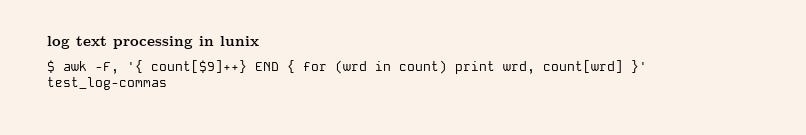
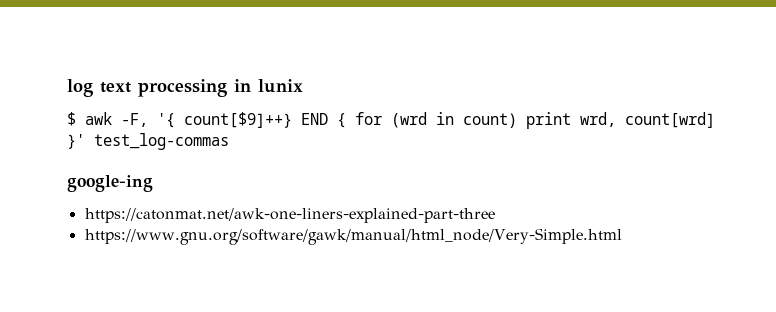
(167, 83) none -> [67,175,153,192] [84,208,495,223] [84,228,622,245] // google-ing // https://catonmat.net/awk-one-liners-explained-part-three // https://www.gnu.org/software/gawk/manual/html_node/Very-Simple.html

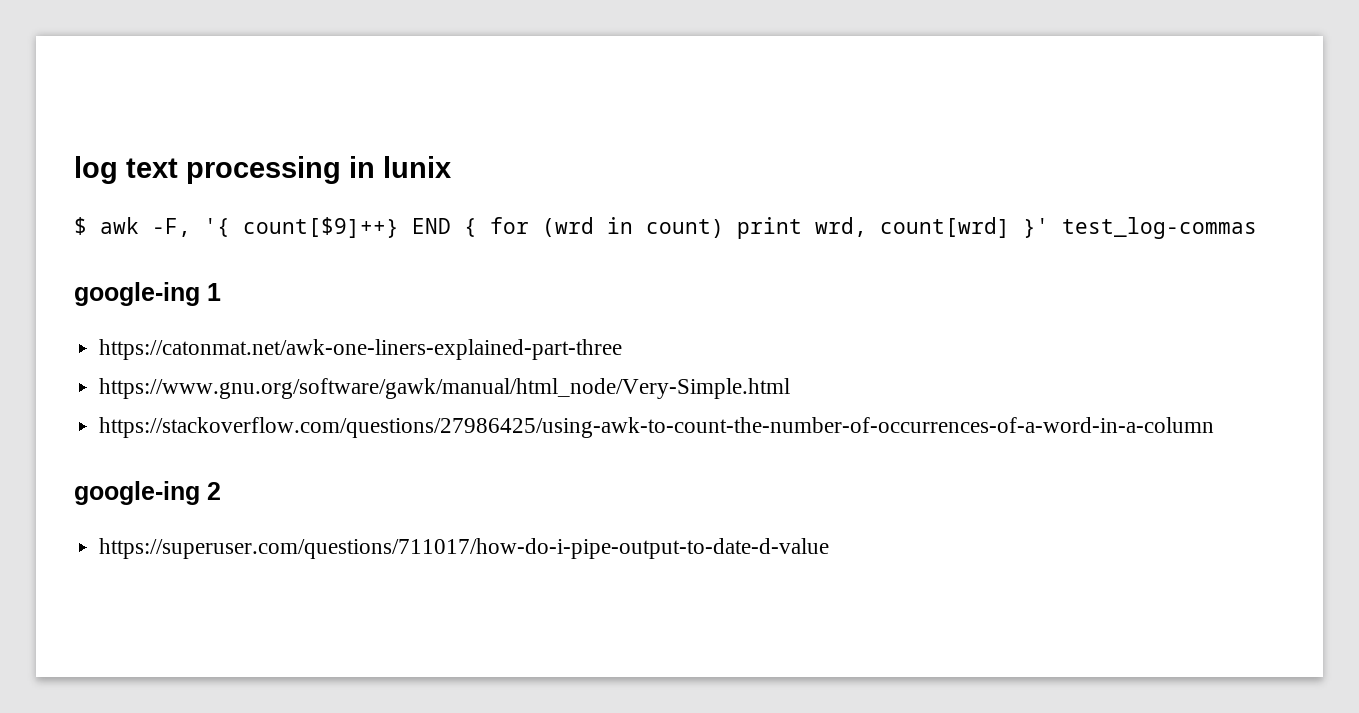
(153, 183) none -> [207,283,221,301] 1
(622, 236) none -> [99,417,1215,438] [74,481,221,505] [99,538,830,559] // https://stackoverflow.com/questions/27986425/using-awk-to-count-the-number-of-occurrences-of-a-word-in-a-column // google-ing 2 // https://superuser.com/questions/711017/how-do-i-pipe-output-to-date-d-value

